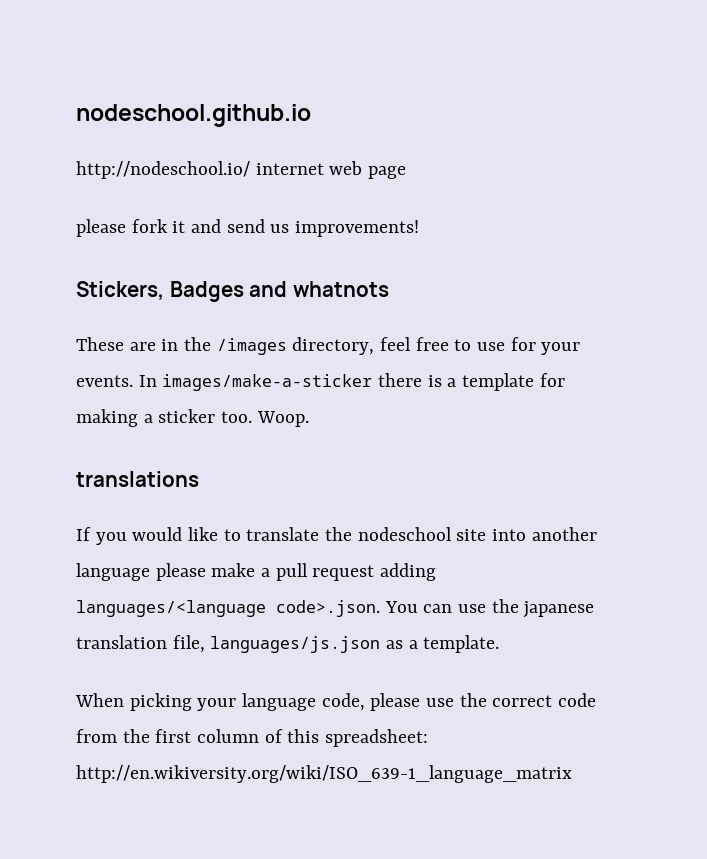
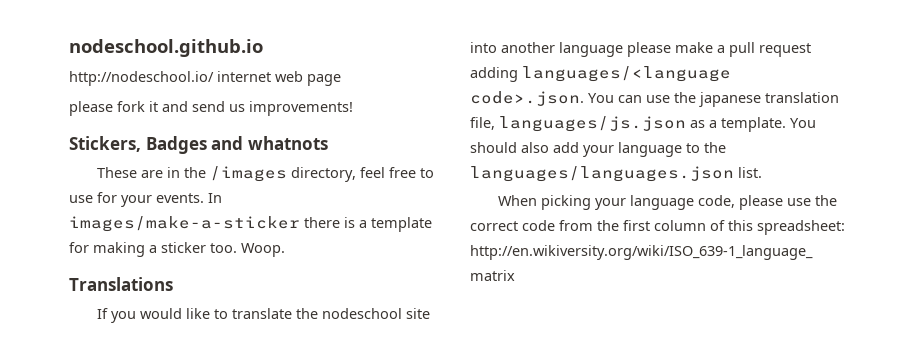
[76,471,199,487] translations -> [69,277,173,291] Translations
(500, 644) none -> [790,118,816,128] [470,142,726,157] [470,166,762,182] You should also add your language to the languages/languages.json list.

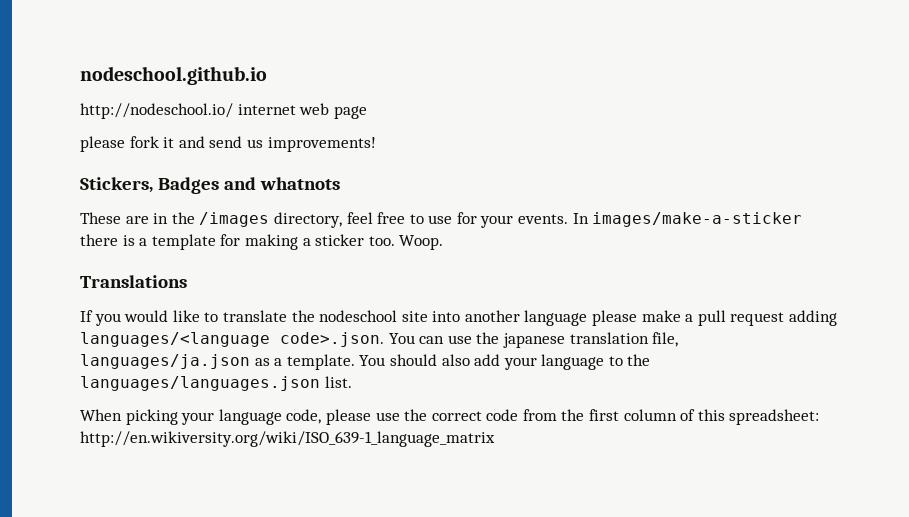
[499,116,686,132] languages/js.json -> [80,354,250,369] languages/ja.json

